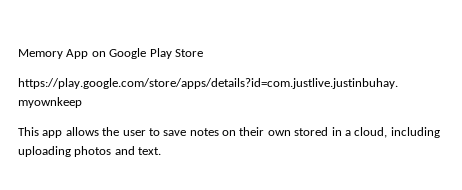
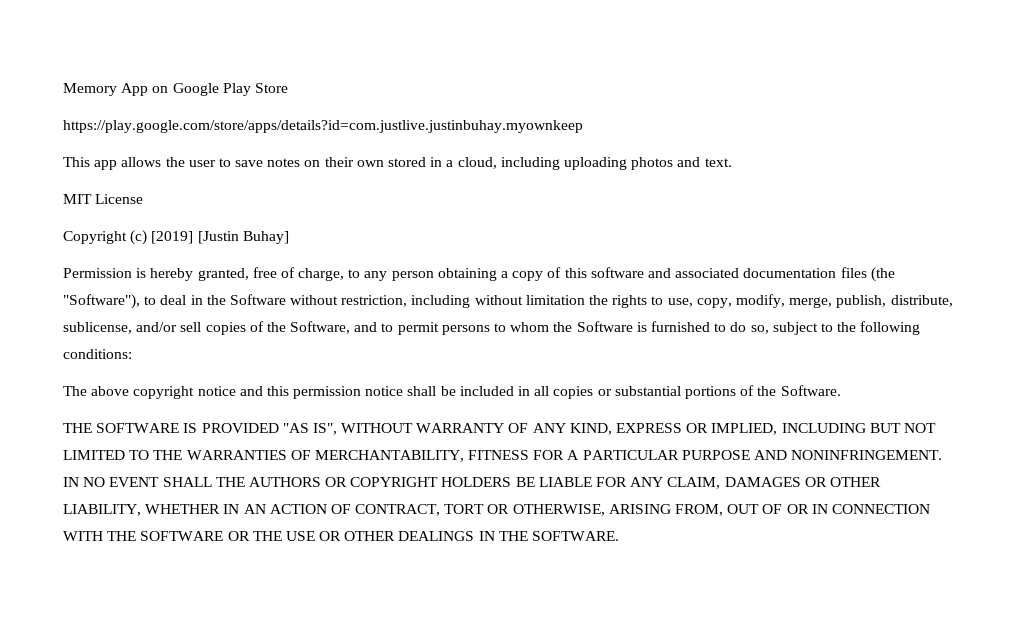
(162, 151) none -> [63,194,144,204] [63,230,289,245] [63,267,895,282] [63,294,953,309] [63,321,921,335] [63,349,132,359] [63,385,841,399] [63,423,936,435] [63,450,943,462] [63,477,881,489] [63,504,930,516] [63,531,620,541] // MIT License // Copyright (c) [2019] [Justin Buhay] // Permission is hereby granted, free of charge, to any person obtaining a copy of this software and associated documentation files (the "Software"), to deal in the Software without restriction, including without limitation the rights to use, copy, modify, merge, publish, distribute, sublicense, and/or sell copies of the Software, and to permit persons to whom the Software is furnished to do so, subject to the following conditions: // The above copyright notice and this permission notice shall be included in all copies or substantial portions of the Software. // THE SOFTWARE IS PROVIDED "AS IS", WITHOUT WARRANTY OF ANY KIND, EXPRESS OR IMPLIED, INCLUDING BUT NOT LIMITED TO THE WARRANTIES OF MERCHANTABILITY, FITNESS FOR A PARTICULAR PURPOSE AND NONINFRINGEMENT. IN NO EVENT SHALL THE AUTHORS OR COPYRIGHT HOLDERS BE LIABLE FOR ANY CLAIM, DAMAGES OR OTHER LIABILITY, WHETHER IN AN ACTION OF CONTRACT, TORT OR OTHERWISE, ARISING FROM, OUT OF OR IN CONNECTION WITH THE SOFTWARE OR THE USE OR OTHER DEALINGS IN THE SOFTWARE.

